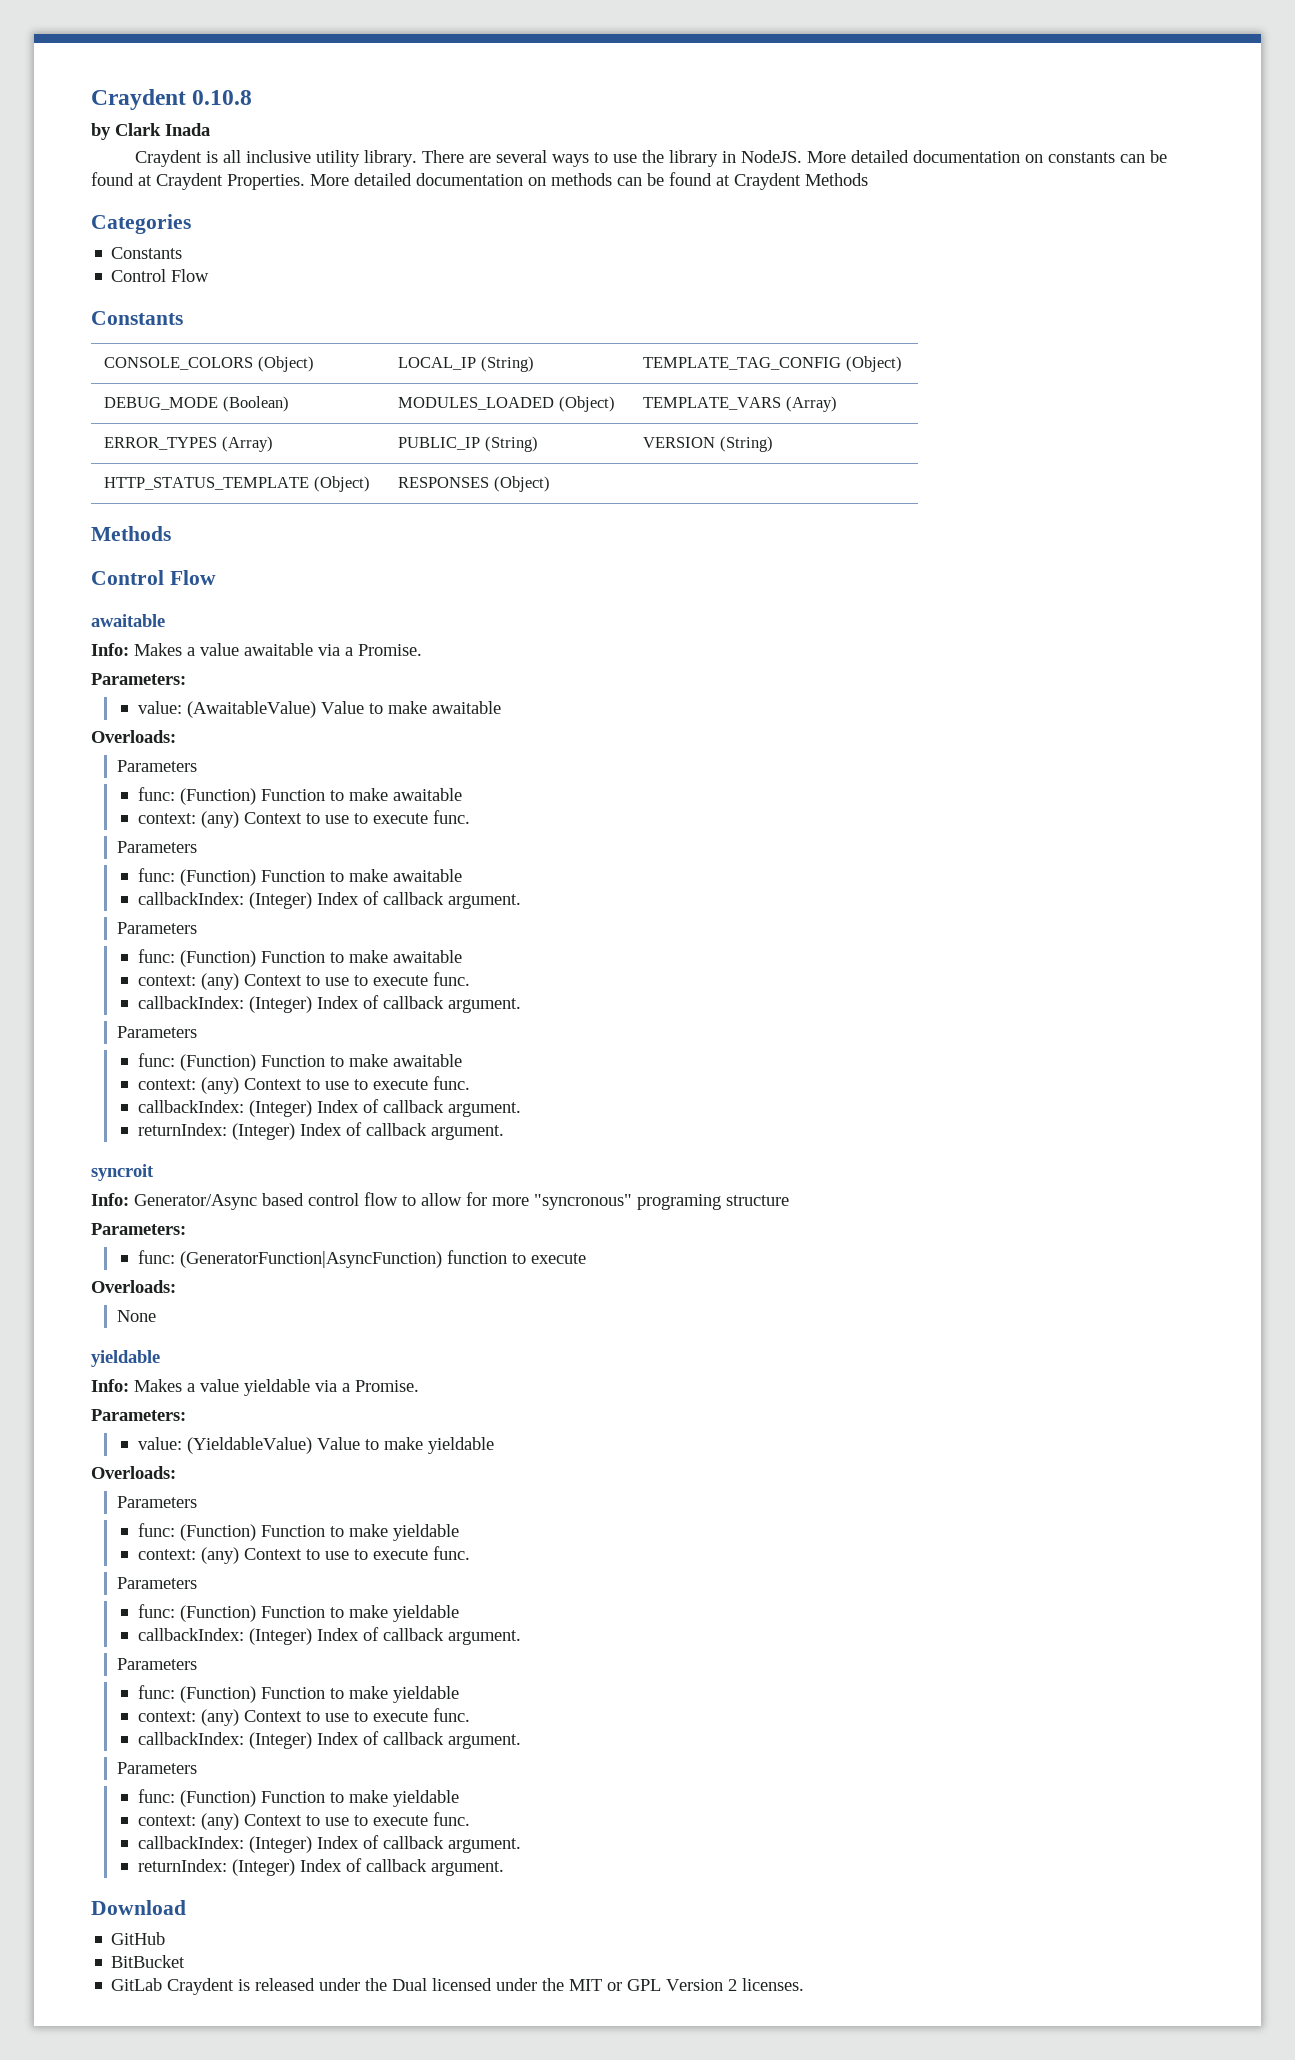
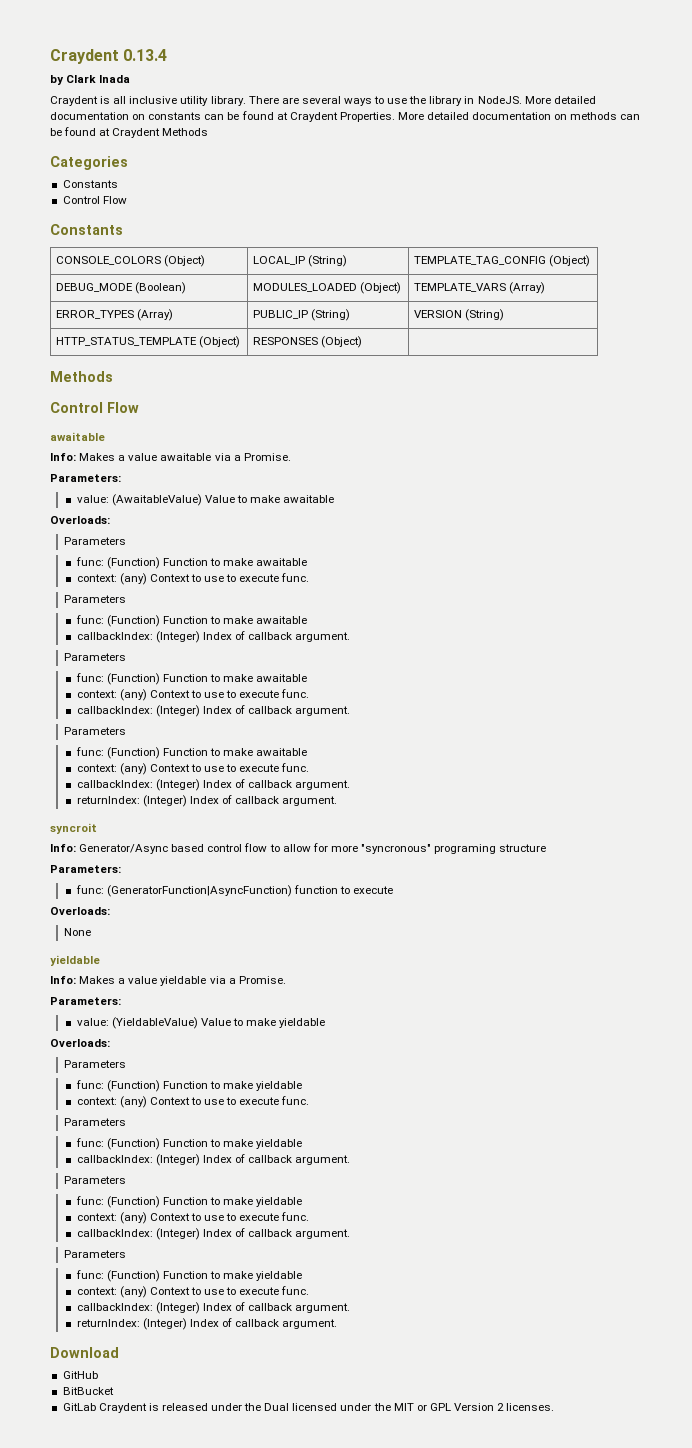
[91,89,253,110] Craydent 0.10.8 -> [50,49,168,64] Craydent 0.13.4

